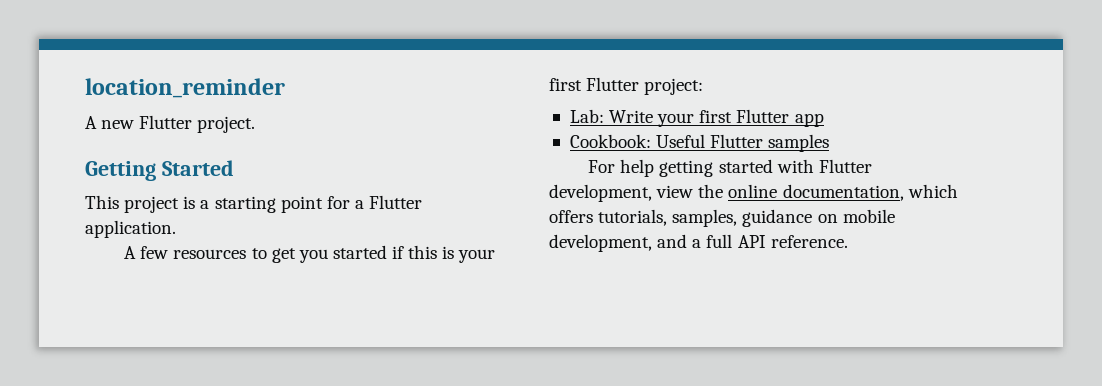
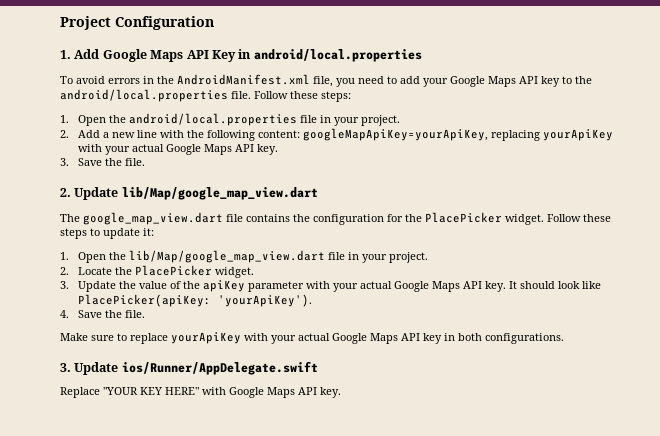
[85,78,285,98] [85,115,256,133] [85,160,234,181] [85,195,423,213] [85,220,176,238] [124,245,496,263] [549,77,704,95] [569,109,824,127] [569,134,830,152] [588,159,872,177] [549,184,958,202] [549,209,895,227] [549,234,848,252] location_reminder // A new Flutter project. // Getting Started // This project is a starting point for a Flutter application. // A few resources to get you started if this is your first Flutter project: // Lab: Write your first Flutter app // Cookbook: Useful Flutter samples // For help getting started with Flutter development, view the online documentation, which offers tutorials, samples, guidance on mobile development, and a full API reference. -> [60,16,214,30] [60,49,422,62] [60,74,592,87] [60,89,351,102] [60,113,400,126] [60,128,613,141] [77,144,278,155] [60,158,145,166] [60,187,318,200] [60,212,611,225] [60,228,154,239] [60,250,428,263] [60,265,254,278] [60,280,601,292] [77,294,312,307] [60,310,145,318] [60,332,564,344] [60,361,318,375] [60,387,341,398] Project Configuration // 1. Add Google Maps API Key in android/local.properties // To avoid errors in the AndroidManifest.xml file, you need to add your Google Maps API key to the android/local.properties file. Follow these steps: // 1. Open the android/local.properties file in your project. // 2. Add a new line with the following content: googleMapApiKey=yourApiKey, replacing yourApiKey with your actual Google Maps API key. // 3. Save the file. // 2. Update lib/Map/google_map_view.dart // The google_map_view.dart file contains the configuration for the PlacePicker widget. Follow these steps to update it: // 1. Open the lib/Map/google_map_view.dart file in your project. // 2. Locate the PlacePicker widget. // 3. Update the value of the apiKey parameter with your actual Google Maps API key. It should look like PlacePicker(apiKey: 'yourApiKey'). // 4. Save the file. // Make sure to replace yourApiKey with your actual Google Maps API key in both configurations. // 3. Update ios/Runner/AppDelegate.swift // Replace "YOUR KEY HERE" with Google Maps API key.

